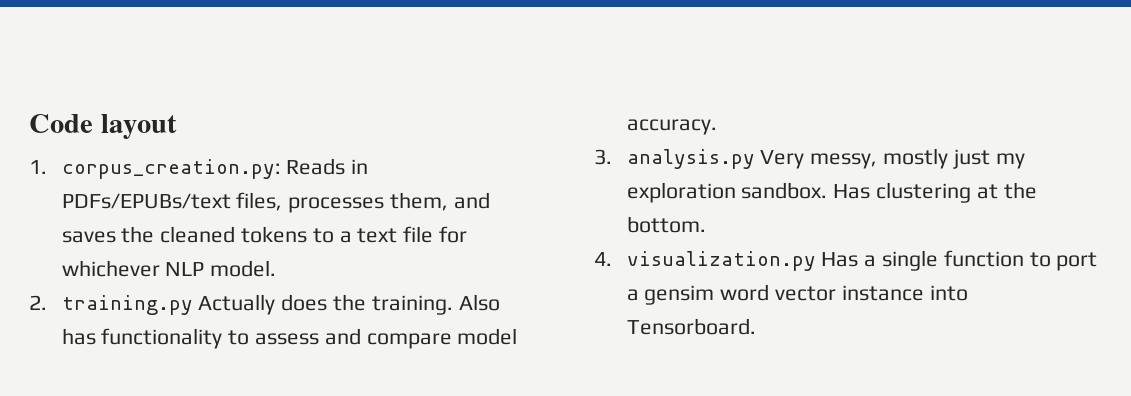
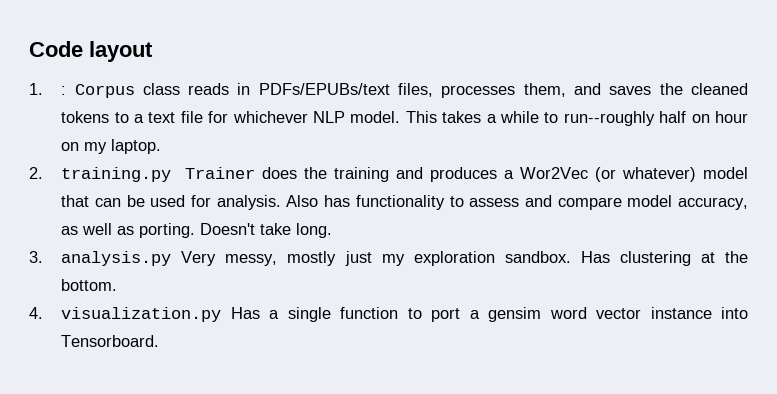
[61,158,346,179] corpus_creation.py: Reads -> [61,83,230,98] : Corpus class reads
(277, 268) none -> [405,111,749,126] [61,139,162,154] This takes a while to run--roughly half on hour on my laptop.
[198,294,276,315] Actually -> [185,167,256,179] Trainer
[371,295,453,315] training. -> [334,167,749,182] [61,195,281,210] training and produces a Wor2Vec (or whatever) model that can be used for analysis.
[626,119,717,135] accuracy. -> [678,197,748,210] [61,223,333,238] accuracy, as well as porting. Doesn't take long.

